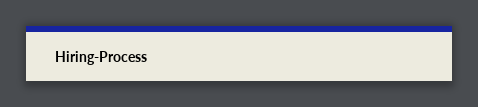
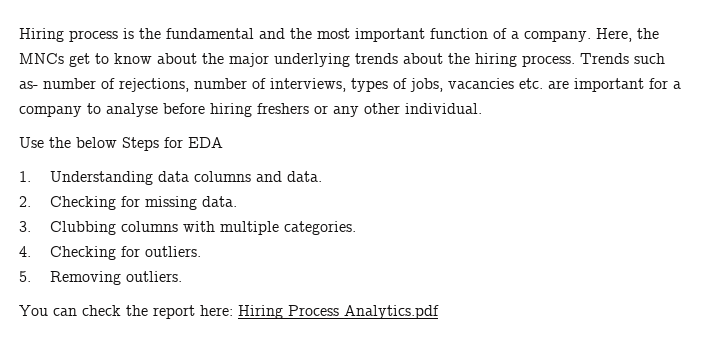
[55,51,147,65] Hiring-Process -> [19,28,659,42] [19,53,665,67] [19,78,681,92] [19,103,482,117] [19,137,223,151] [19,171,323,185] [19,196,238,210] [19,221,357,235] [19,246,202,260] [19,271,183,285] [19,305,439,319] Hiring process is the fundamental and the most important function of a company. Here, the MNCs get to know about the major underlying trends about the hiring process. Trends such as- number of rejections, number of interviews, types of jobs, vacancies etc. are important for a company to analyse before hiring freshers or any other individual. // Use the below Steps for EDA // 1. Understanding data columns and data. // 2. Checking for missing data. // 3. Clubbing columns with multiple categories. // 4. Checking for outliers. // 5. Removing outliers. // You can check the report here: Hiring Process Analytics.pdf

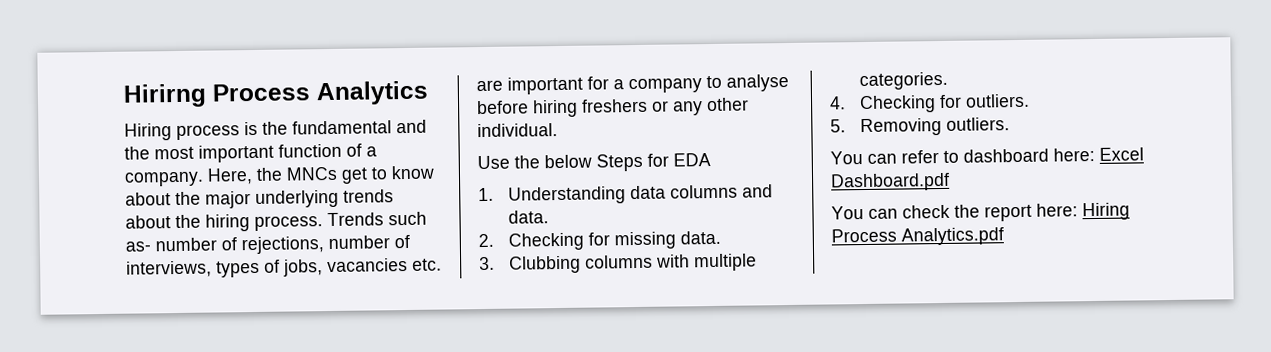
(19, 35) none -> [123,80,429,108] Hirirng Process Analytics //
(183, 276) none -> [830,147,1144,165] [830,172,950,192] // You can refer to dashboard here: Excel Dashboard.pdf

